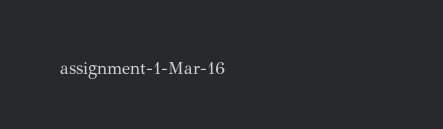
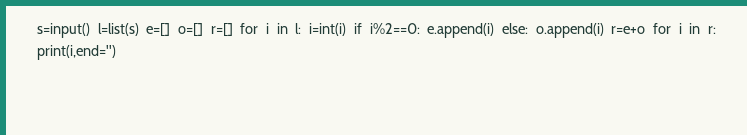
[60,62,225,79] assignment-1-Mar-16 -> [37,23,717,38] [37,45,116,60] s=input() l=list(s) e=[] o=[] r=[] for i in l: i=int(i) if i%2==0: e.append(i) else: o.append(i) r=e+o for i in r: print(i,end='')

